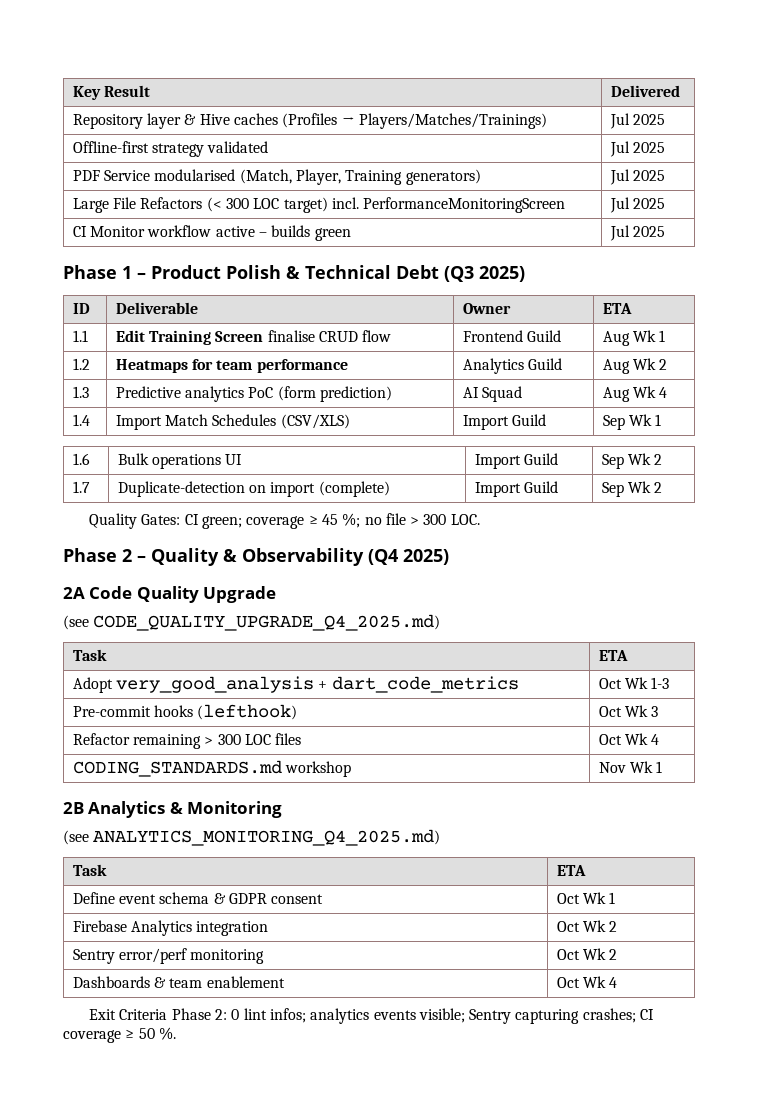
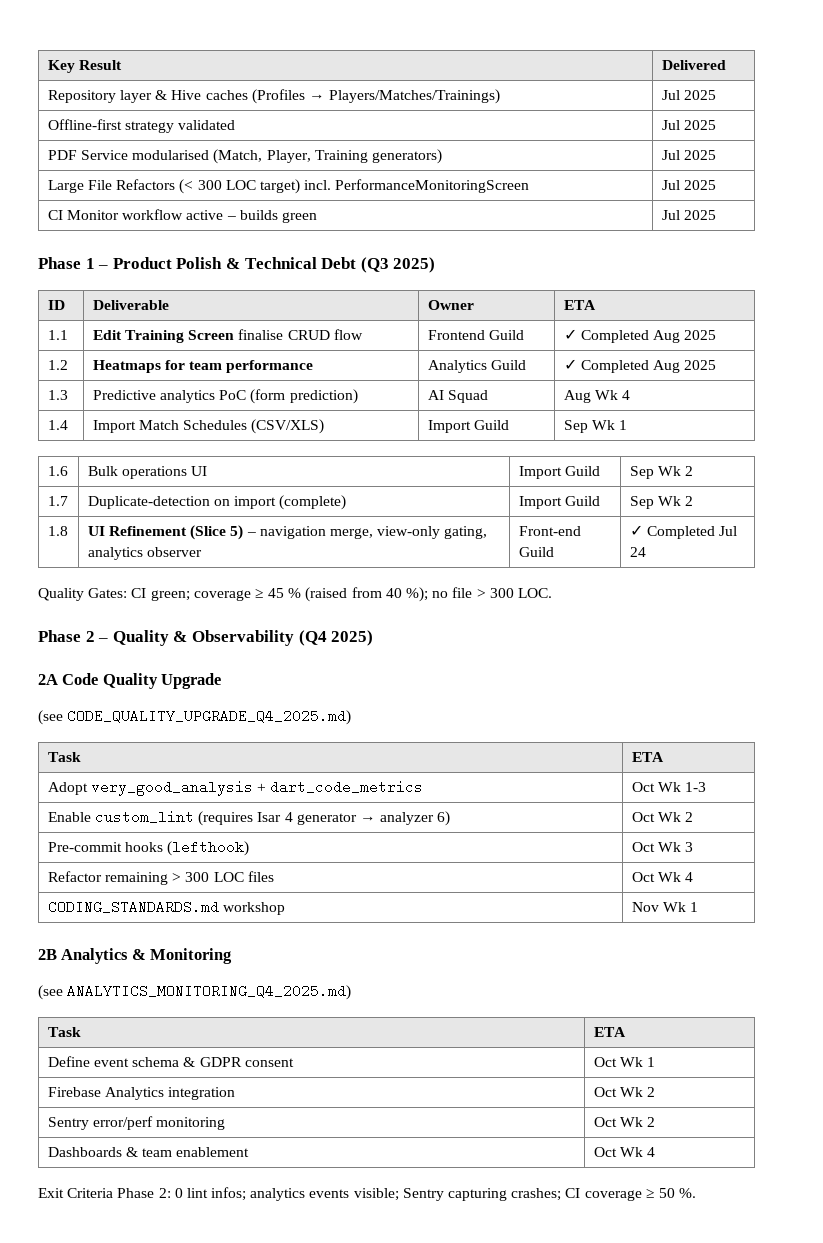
[602,330,666,346] Aug Wk 1 -> [563,329,717,343] ✓ Completed Aug 2025
[602,358,668,374] Aug Wk 2 -> [563,359,717,373] ✓ Completed Aug 2025
(663, 487) none -> [47,526,68,536] [87,525,488,540] [87,547,203,560] [518,526,581,536] [518,547,554,557] [629,525,738,539] [629,547,646,557] // 1.8 | UI Refinement (Slice 5) – navigation merge, view-only gating, analytics observer | Front-end Guild | ✓ Completed Jul 24
[342,513,361,528] %; -> [288,587,429,602] % (raised from 40 %);
(670, 683) none -> [47,810,451,826] [631,812,694,822] // Enable custom_lint (requires Isar 4 generator → analyzer 6) | Oct Wk 2

